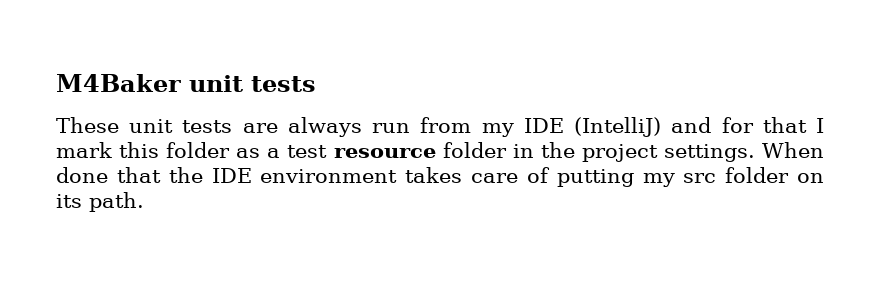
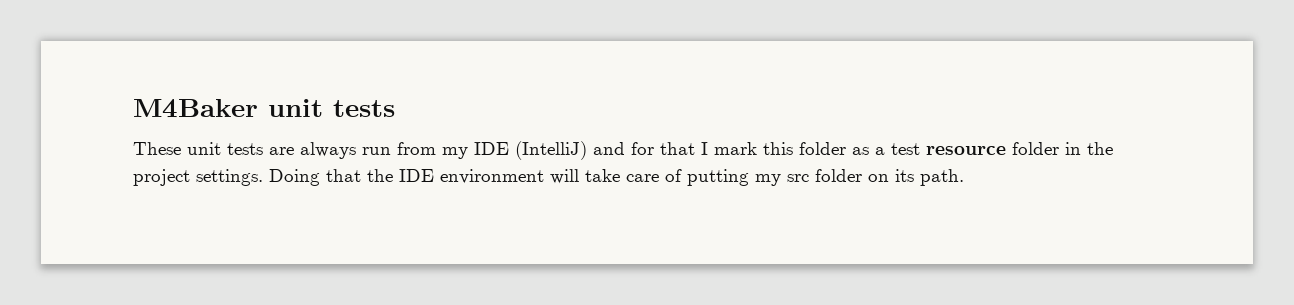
[762,142,825,158] [56,167,108,183] When done -> [269,169,320,186] Doing
[405,167,463,183] takes -> [550,169,620,184] will take

